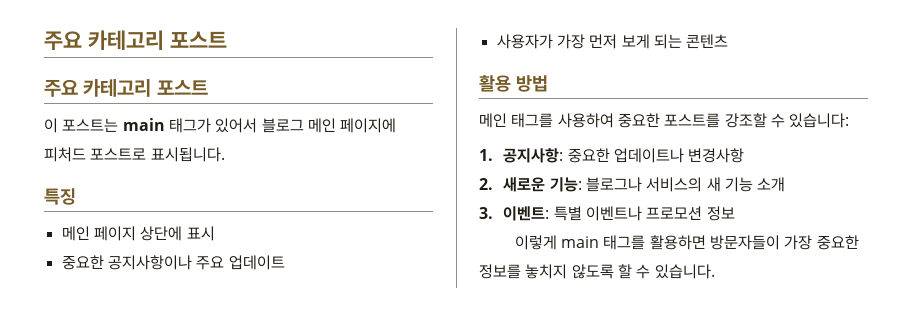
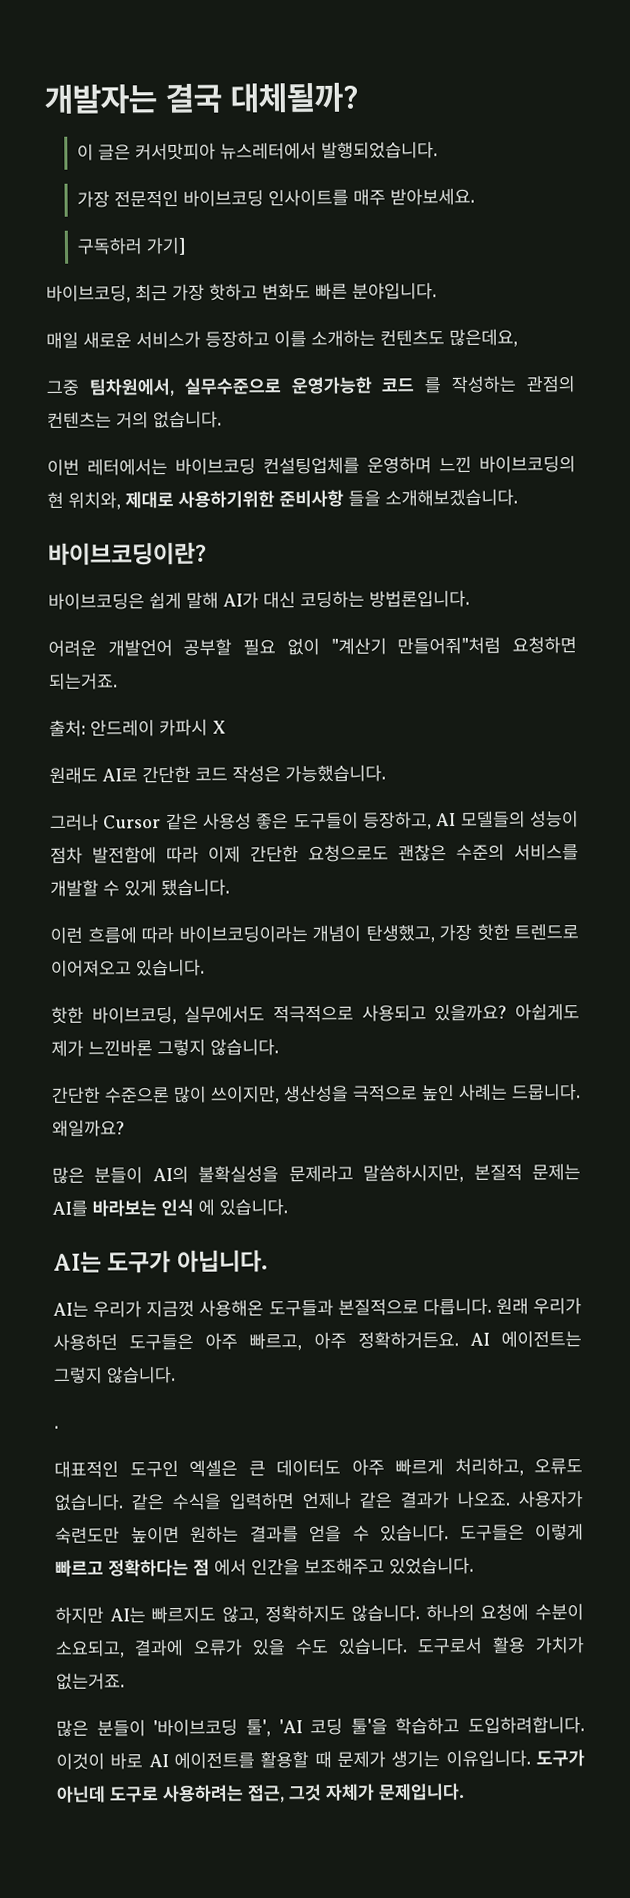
[44,30,227,51] [44,79,208,97] [44,118,397,133] [44,147,225,162] [44,188,76,205] [61,226,215,241] [61,255,285,270] [496,34,729,49] [479,75,548,92] [479,113,850,128] [479,148,745,163] [479,177,786,192] [479,206,735,221] [514,235,859,250] [479,264,715,279] 주요 카테고리 포스트 // 주요 카테고리 포스트 // 이 포스트는 main 태그가 있어서 블로그 메인 페이지에 피처드 포스트로 표시됩니다. // 특징 // 메인 페이지 상단에 표시 // 중요한 공지사항이나 주요 업데이트 // 사용자가 가장 먼저 보게 되는 콘텐츠 // 활용 방법 // 메인 태그를 사용하여 중요한 포스트를 강조할 수 있습니다: // 1. 공지사항: 중요한 업데이트나 변경사항 // 2. 새로운 기능: 블로그나 서비스의 새 기능 소개 // 3. 이벤트: 특별 이벤트나 프로모션 정보 // 이렇게 main 태그를 활용하면 방문자들이 가장 중요한 정보를 놓치지 않도록 할 수 있습니다. -> [44,82,360,114] [76,141,438,161] [76,187,475,208] [76,236,187,256] [46,282,437,303] [46,328,518,349] [46,375,576,397] [47,410,222,429] [47,455,576,476] [47,488,518,510] [48,541,207,566] [48,589,470,610] [48,636,577,657] [49,672,118,690] [49,718,226,737] [49,764,386,784] [50,810,579,831] [50,843,579,864] [50,878,230,897] [50,923,579,944] [51,958,205,977] [51,1003,580,1025] [51,1038,279,1057] [51,1083,581,1104] [52,1119,125,1137] [52,1163,581,1184] [52,1198,288,1217] [53,1249,268,1274] [53,1297,582,1318] [53,1330,582,1351] [53,1366,176,1384] [54,1425,59,1429] [54,1457,583,1478] [54,1490,584,1511] [55,1523,584,1544] [55,1556,474,1577] [55,1603,584,1624] [55,1636,585,1658] [56,1672,125,1690] [56,1716,585,1737] [56,1749,585,1770] [56,1782,465,1803] 개발자는 결국 대체될까? // 이 글은 커서맛피아 뉴스레터에서 발행되었습니다. // 가장 전문적인 바이브코딩 인사이트를 매주 받아보세요. // 구독하러 가기] // 바이브코딩, 최근 가장 핫하고 변화도 빠른 분야입니다. // 매일 새로운 서비스가 등장하고 이를 소개하는 컨텐츠도 많은데요, // 그중 팀차원에서, 실무수준으로 운영가능한 코드 를 작성하는 관점의 컨텐츠는 거의 없습니다. // 이번 레터에서는 바이브코딩 컨설팅업체를 운영하며 느낀 바이브코딩의 현 위치와, 제대로 사용하기위한 준비사항 들을 소개해보겠습니다. // 바이브코딩이란? // 바이브코딩은 쉽게 말해 AI가 대신 코딩하는 방법론입니다. // 어려운 개발언어 공부할 필요 없이 "계산기 만들어줘"처럼 요청하면 되는거죠. // 출처: 안드레이 카파시 X // 원래도 AI로 간단한 코드 작성은 가능했습니다. // 그러나 Cursor 같은 사용성 좋은 도구들이 등장하고, AI 모델들의 성능이 점차 발전함에 따라 이제 간단한 요청으로도 괜찮은 수준의 서비스를 개발할 수 있게 됐습니다. // 이런 흐름에 따라 바이브코딩이라는 개념이 탄생했고, 가장 핫한 트렌드로 이어져오고 있습니다. // 핫한 바이브코딩, 실무에서도 적극적으로 사용되고 있을까요? 아쉽게도 제가 느낀바론 그렇지 않습니다. // 간단한 수준으론 많이 쓰이지만, 생산성을 극적으로 높인 사례는 드뭅니다. 왜일까요? // 많은 분들이 AI의 불확실성을 문제라고 말씀하시지만, 본질적 문제는 AI를 바라보는 인식 에 있습니다. // AI는 도구가 아닙니다. // AI는 우리가 지금껏 사용해온 도구들과 본질적으로 다릅니다. 원래 우리가 사용하던 도구들은 아주 빠르고, 아주 정확하거든요. AI 에이전트는 그렇지 않습니다. // . // 대표적인 도구인 엑셀은 큰 데이터도 아주 빠르게 처리하고, 오류도 없습니다. 같은 수식을 입력하면 언제나 같은 결과가 나오죠. 사용자가 숙련도만 높이면 원하는 결과를 얻을 수 있습니다. 도구들은 이렇게 빠르고 정확하다는 점 에서 인간을 보조해주고 있었습니다. // 하지만 AI는 빠르지도 않고, 정확하지도 않습니다. 하나의 요청에 수분이 소요되고, 결과에 오류가 있을 수도 있습니다. 도구로서 활용 가치가 없는거죠. // 많은 분들이 '바이브코딩 툴', 'AI 코딩 툴'을 학습하고 도입하려합니다. 이것이 바로 AI 에이전트를 활용할 때 문제가 생기는 이유입니다. 도구가 아닌데 도구로 사용하려는 접근, 그것 자체가 문제입니다.

